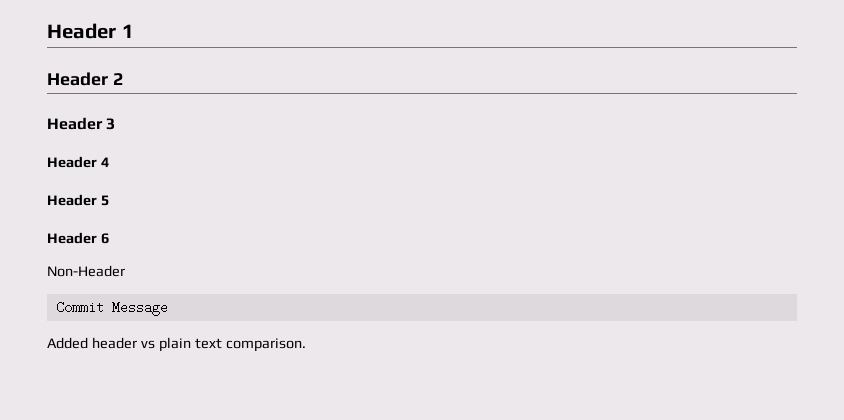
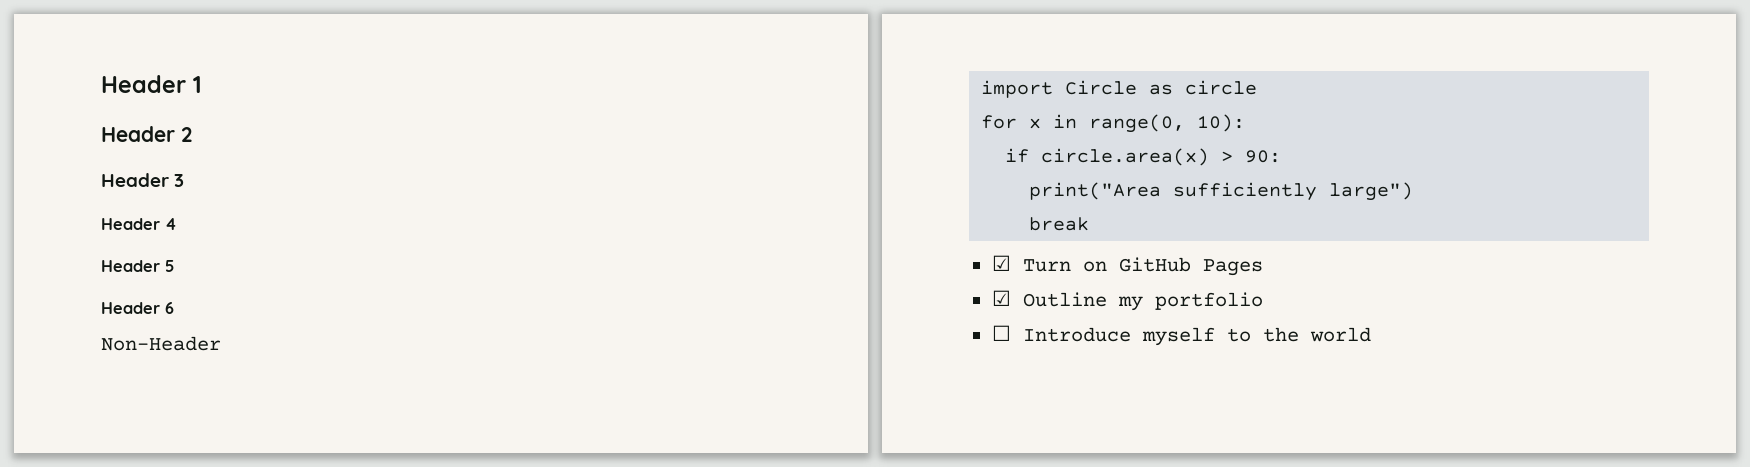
[55,301,168,316] [47,337,306,352] Commit Message // Added header vs plain text comparison. -> [981,80,1258,98] [981,114,1246,133] [1005,148,1282,166] [1029,182,1414,201] [1029,217,1090,231] [991,255,1263,276] [991,290,1263,311] [991,325,1371,346] import Circle as circle // for x in range(0, 10): // if circle.area(x) > 90: // print("Area sufficiently large") // break // ☑ Turn on GitHub Pages // ☑ Outline my portfolio // ☐ Introduce myself to the world

